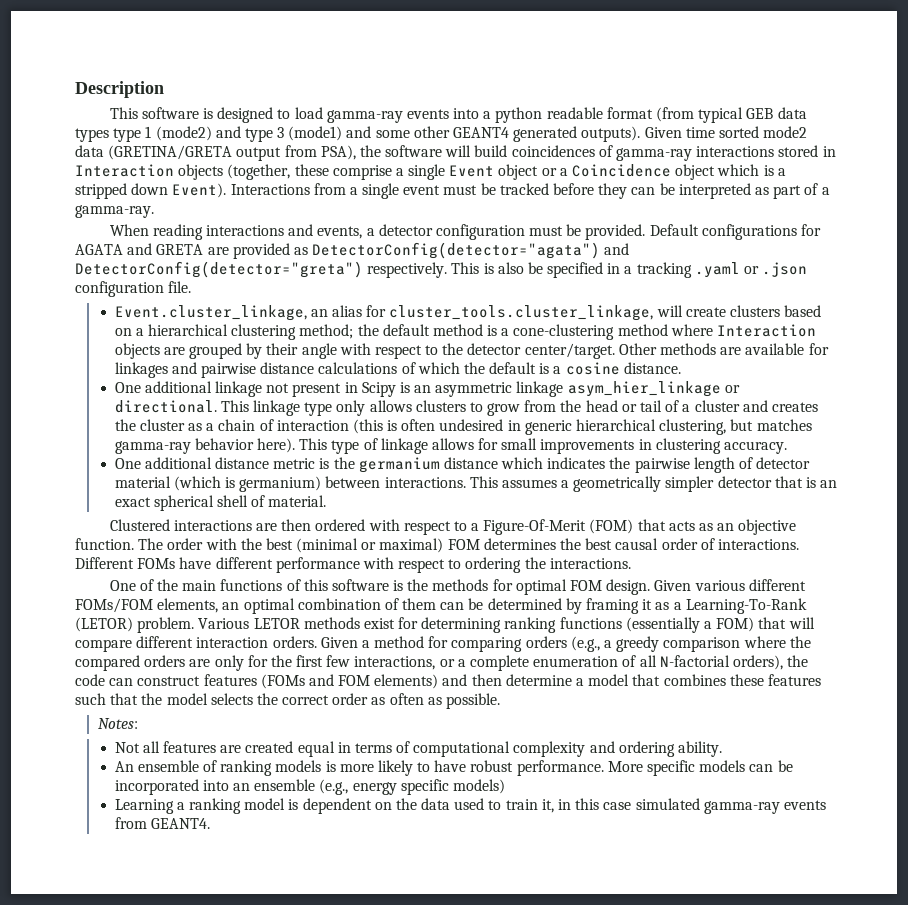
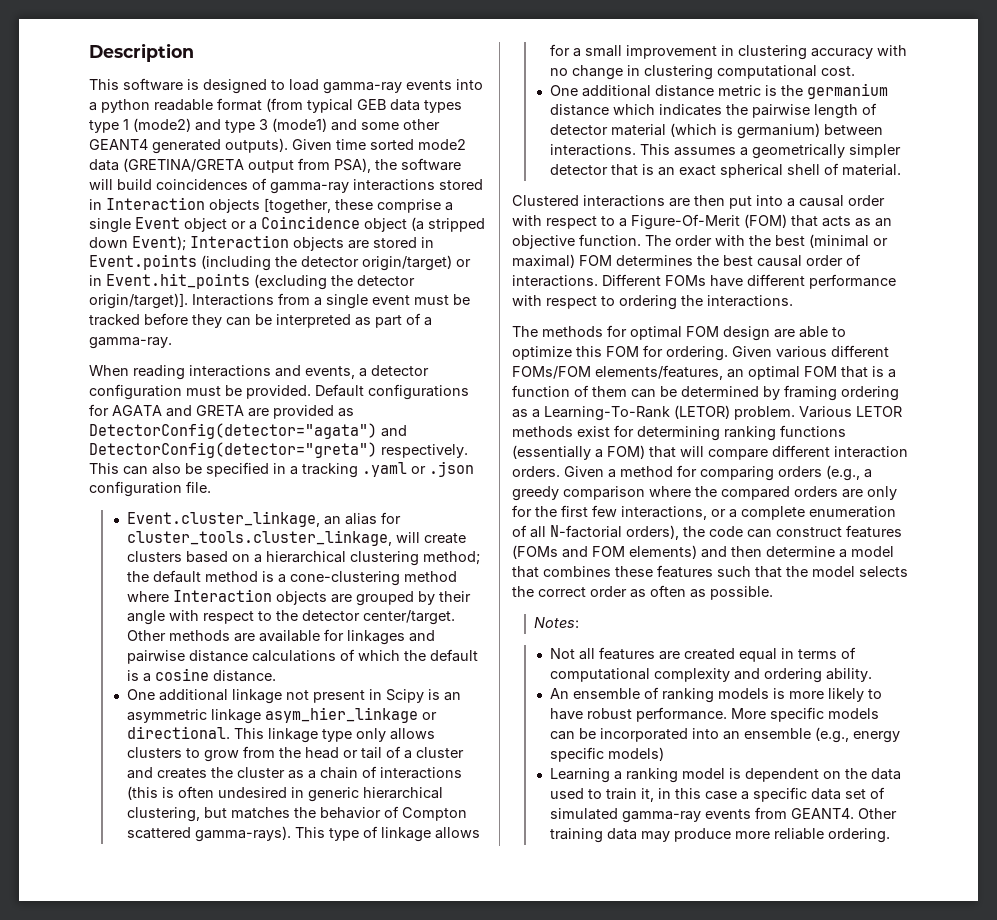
[227,164,291,180] (together, -> [264,198,331,214] [together,
[717,164,786,176] [75,183,227,199] which is a stripped down Event). -> [411,217,485,232] [89,235,434,251] [89,254,471,271] [89,273,415,290] [89,293,188,309] (a stripped down Event); Interaction objects are stored in Event.points (including the detector origin/target) or in Event.hit_points (excluding the detector origin/target)].
[483,263,494,274] is -> [123,466,148,475] can
[276,420,349,431] interaction -> [380,767,463,779] interactions
[114,438,295,454] gamma-ray behavior here). -> [294,806,468,821] [127,826,292,842] the behavior of Compton scattered gamma-rays).
[501,438,788,454] small improvements in clustering accuracy. -> [573,45,908,60] [550,65,856,80] a small improvement in clustering accuracy with no change in clustering computational cost.
[315,519,366,531] ordered -> [729,195,885,209] put into a causal order
[109,579,651,595] One of the main functions of this software is the methods for optimal FOM design. -> [512,325,846,341] [512,345,728,361] The methods for optimal FOM design are able to optimize this FOM for ordering.
[157,598,219,613] elements, -> [595,365,723,380] elements/features,
[297,598,381,610] combination -> [804,366,896,378] [512,385,570,397] FOM that is a function
[642,599,653,610] it -> [841,386,899,401] ordering
(632, 806) none -> [741,787,886,802] a specific data set of
(210, 823) none -> [858,808,898,819] [550,828,891,843] Other training data may produce more reliable ordering.

